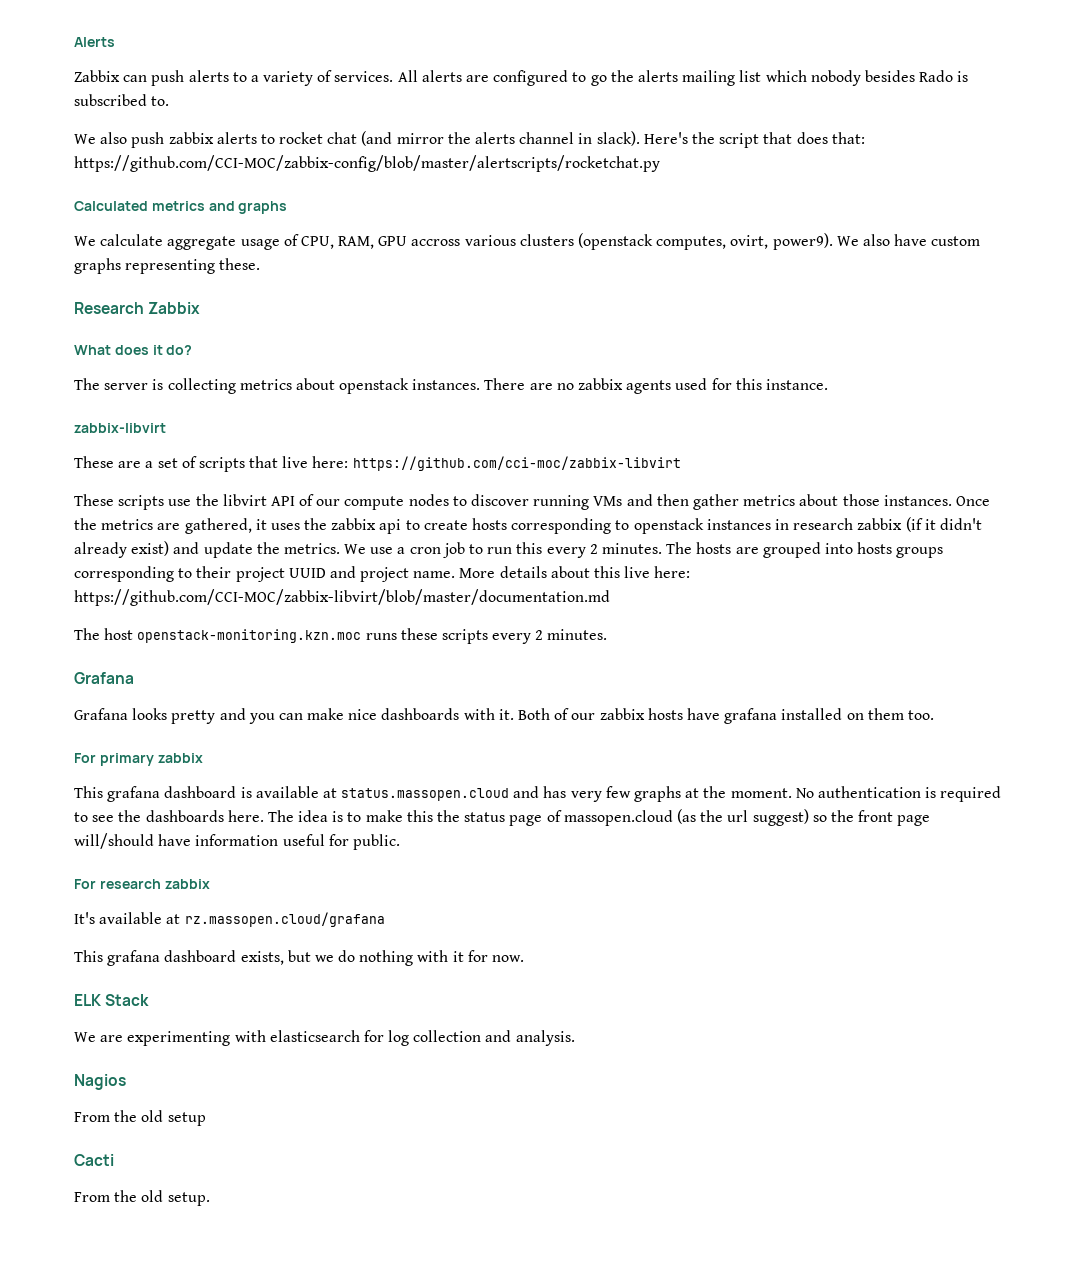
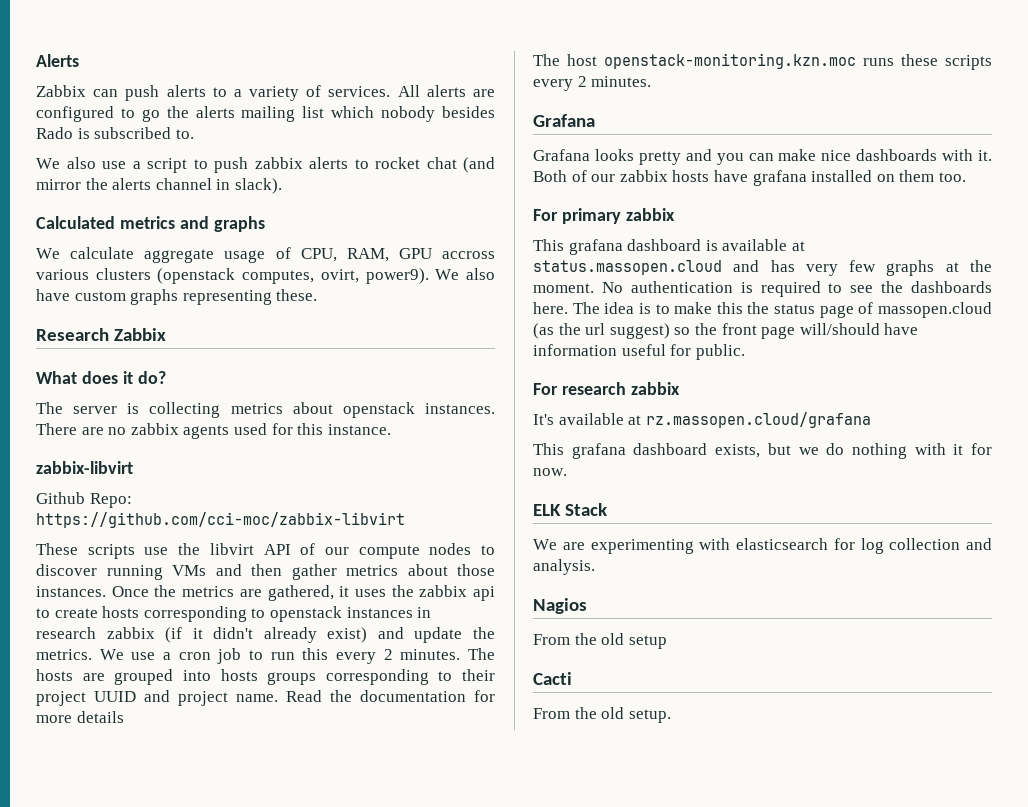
(128, 138) none -> [102,158,208,173] use a script to
[643,132,865,148] [74,155,660,172] Here's the script that does that: https://github.com/CCI-MOC/zabbix-config/blob/master/alertscripts/rocketchat.py -> (282, 186) none
[74,456,349,472] These are a set of scripts that live here: -> [36,492,132,508] Github Repo:
[459,566,691,578] [74,589,610,606] More details about this live here: https://github.com/CCI-MOC/zabbix-libvirt/blob/master/documentation.md -> [286,690,495,702] [36,711,124,723] Read the documentation for more details

